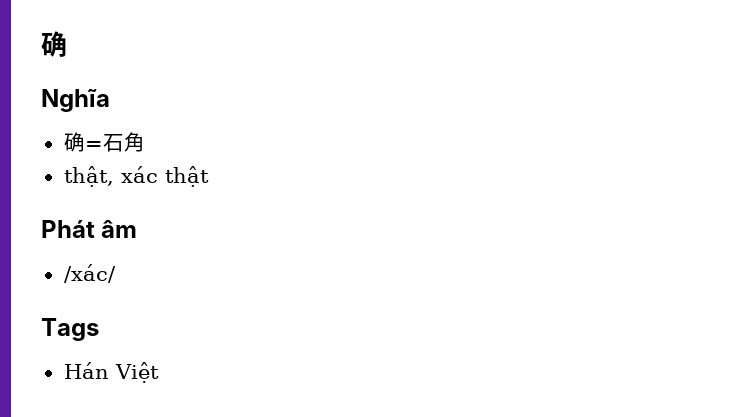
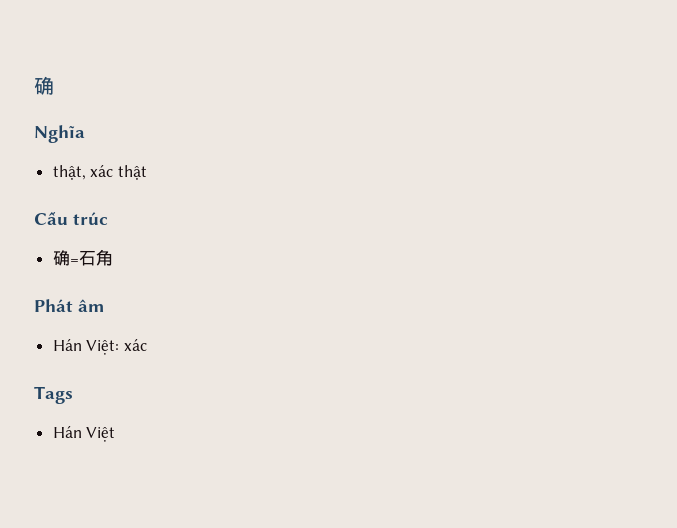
(110, 100) none -> [52,165,147,180] [34,212,108,225] // thật, xác thật // Cấu trúc
[63,166,209,187] // thật, xác thật -> (113, 257) none
[63,264,116,283] /xác/ -> [52,339,147,355] Hán Việt: xác

